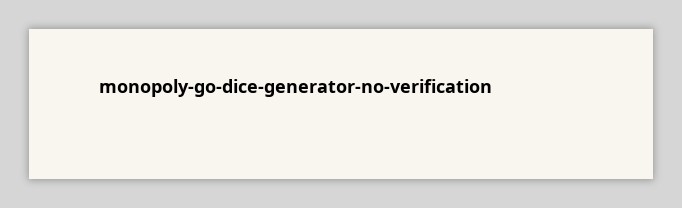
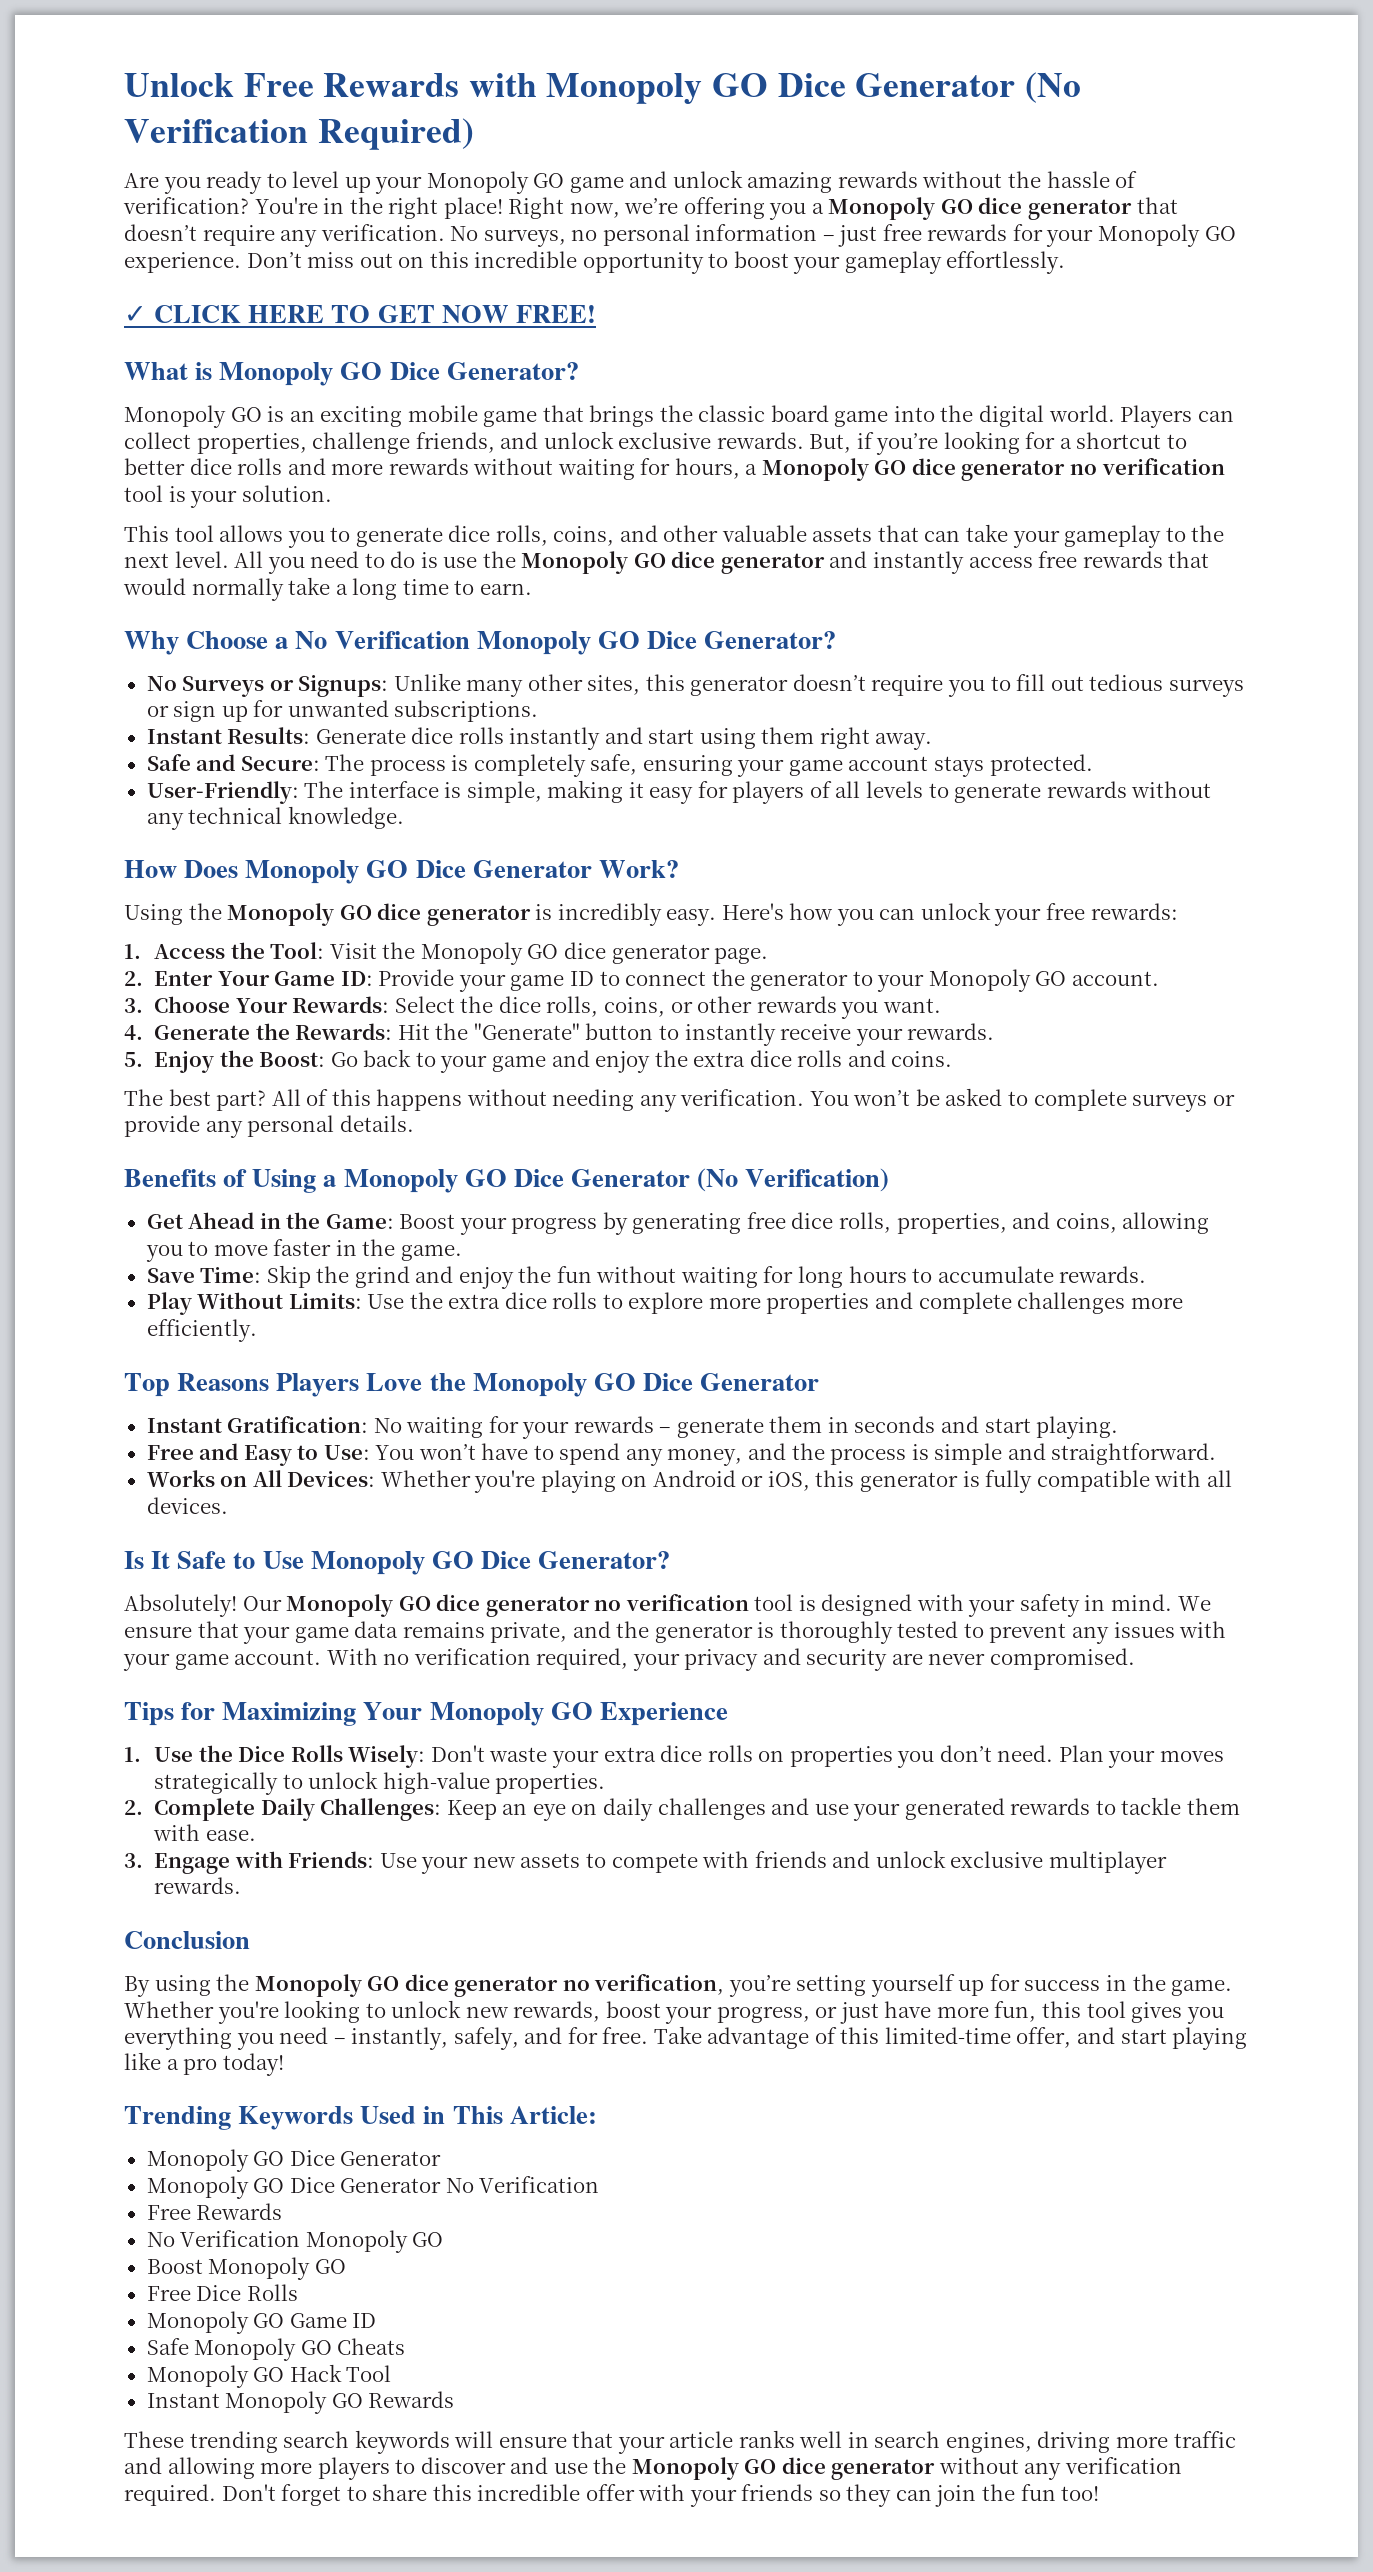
[99,79,492,97] monopoly-go-dice-generator-no-verification -> [124,72,1081,105] [124,118,474,150] [124,170,1138,194] [123,197,1178,220] [124,224,1236,247] [124,251,1066,274] [124,305,596,323] [124,362,579,386] [124,405,1234,428] [124,431,1188,455] [124,458,1225,481] [124,485,332,508] [124,524,1225,548] [124,551,1210,574] [123,577,532,601] [124,631,837,655] [146,673,1244,697] [146,700,539,722] [146,727,933,750] [146,754,1093,777] [146,780,1212,804] [146,806,404,830] [124,860,679,884] [124,902,1178,926] [124,942,769,965] [124,969,1159,992] [124,996,941,1019] [124,1023,995,1046] [124,1049,953,1073] [124,1088,1235,1112] [124,1115,414,1138] [124,1168,890,1193] [146,1212,1210,1235] [145,1239,462,1262] [146,1265,1147,1289] [146,1292,1183,1315] [146,1319,257,1342] [124,1373,820,1397] [146,1416,1119,1439] [146,1443,1217,1466] [146,1470,1232,1493] [146,1497,228,1514] [124,1551,671,1575] [124,1594,1211,1617] [124,1621,1227,1644] [123,1648,1135,1671] [124,1702,728,1726] [124,1745,1224,1768] [154,1771,606,1795] [124,1797,1240,1821] [153,1824,256,1841] [124,1850,1167,1874] [154,1877,242,1894] [124,1931,250,1949] [124,1974,1233,1997] [124,2000,1224,2024] [124,2026,1248,2050] [124,2052,284,2076] [124,2106,597,2130] [146,2149,442,2172] [146,2176,600,2199] [146,2203,283,2220] [146,2230,444,2253] [146,2257,346,2280] [146,2284,298,2301] [146,2311,377,2334] [146,2338,406,2361] [146,2364,392,2388] [146,2391,455,2414] [124,2430,1236,2454] [124,2457,1183,2480] [124,2484,1100,2507] Unlock Free Rewards with Monopoly GO Dice Generator (No Verification Required) // Are you ready to level up your Monopoly GO game and unlock amazing rewards without the hassle of verification? You're in the right place! Right now, we’re offering you a Monopoly GO dice generator that doesn’t require any verification. No surveys, no personal information – just free rewards for your Monopoly GO experience. Don’t miss out on this incredible opportunity to boost your gameplay effortlessly. // ✓ CLICK HERE TO GET NOW FREE! // What is Monopoly GO Dice Generator? // Monopoly GO is an exciting mobile game that brings the classic board game into the digital world. Players can collect properties, challenge friends, and unlock exclusive rewards. But, if you’re looking for a shortcut to better dice rolls and more rewards without waiting for hours, a Monopoly GO dice generator no verification tool is your solution. // This tool allows you to generate dice rolls, coins, and other valuable assets that can take your gameplay to the next level. All you need to do is use the Monopoly GO dice generator and instantly access free rewards that would normally take a long time to earn. // Why Choose a No Verification Monopoly GO Dice Generator? // No Surveys or Signups: Unlike many other sites, this generator doesn’t require you to fill out tedious surveys or sign up for unwanted subscriptions. // Instant Results: Generate dice rolls instantly and start using them right away. // Safe and Secure: The process is completely safe, ensuring your game account stays protected. // User-Friendly: The interface is simple, making it easy for players of all levels to generate rewards without any technical knowledge. // How Does Monopoly GO Dice Generator Work? // Using the Monopoly GO dice generator is incredibly easy. Here's how you can unlock your free rewards: // 1. Access the Tool: Visit the Monopoly GO dice generator page. // 2. Enter Your Game ID: Provide your game ID to connect the generator to your Monopoly GO account. // 3. Choose Your Rewards: Select the dice rolls, coins, or other rewards you want. // 4. Generate the Rewards: Hit the "Generate" button to instantly receive your rewards. // 5. Enjoy the Boost: Go back to your game and enjoy the extra dice rolls and coins. // The best part? All of this happens without needing any verification. You won’t be asked to complete surveys or provide any personal details. // Benefits of Using a Monopoly GO Dice Generator (No Verification) // Get Ahead in the Game: Boost your progress by generating free dice rolls, properties, and coins, allowing you to move faster in the game. // Save Time: Skip the grind and enjoy the fun without waiting for long hours to accumulate rewards. // Play Without Limits: Use the extra dice rolls to explore more properties and complete challenges more efficiently. // Top Reasons Players Love the Monopoly GO Dice Generator // Instant Gratification: No waiting for your rewards – generate them in seconds and start playing. // Free and Easy to Use: You won’t have to spend any money, and the process is simple and straightforward. // Works on All Devices: Whether you're playing on Android or iOS, this generator is fully compatible with all devices. // Is It Safe to Use Monopoly GO Dice Generator? // Absolutely! Our Monopoly GO dice generator no verification tool is designed with your safety in mind. We ensure that your game data remains private, and the generator is thoroughly tested to prevent any issues with your game account. With no verification required, your privacy and security are never compromised. // Tips for Maximizing Your Monopoly GO Experience // 1. Use the Dice Rolls Wisely: Don't waste your extra dice rolls on properties you don’t need. Plan your moves strategically to unlock high-value properties. // 2. Complete Daily Challenges: Keep an eye on daily challenges and use your generated rewards to tackle them with ease. // 3. Engage with Friends: Use your new assets to compete with friends and unlock exclusive multiplayer rewards. // Conclusion // By using the Monopoly GO dice generator no verification, you’re setting yourself up for success in the game. Whether you're looking to unlock new rewards, boost your progress, or just have more fun, this tool gives you everything you need – instantly, safely, and for free. Take advantage of this limited-time offer, and start playing like a pro today! // Trending Keywords Used in This Article: // Monopoly GO Dice Generator // Monopoly GO Dice Generator No Verification // Free Rewards // No Verification Monopoly GO // Boost Monopoly GO // Free Dice Rolls // Monopoly GO Game ID // Safe Monopoly GO Cheats // Monopoly GO Hack Tool // Instant Monopoly GO Rewards // These trending search keywords will ensure that your article ranks well in search engines, driving more traffic and allowing more players to discover and use the Monopoly GO dice generator without any verification required. Don't forget to share this incredible offer with your friends so they can join the fun too!

